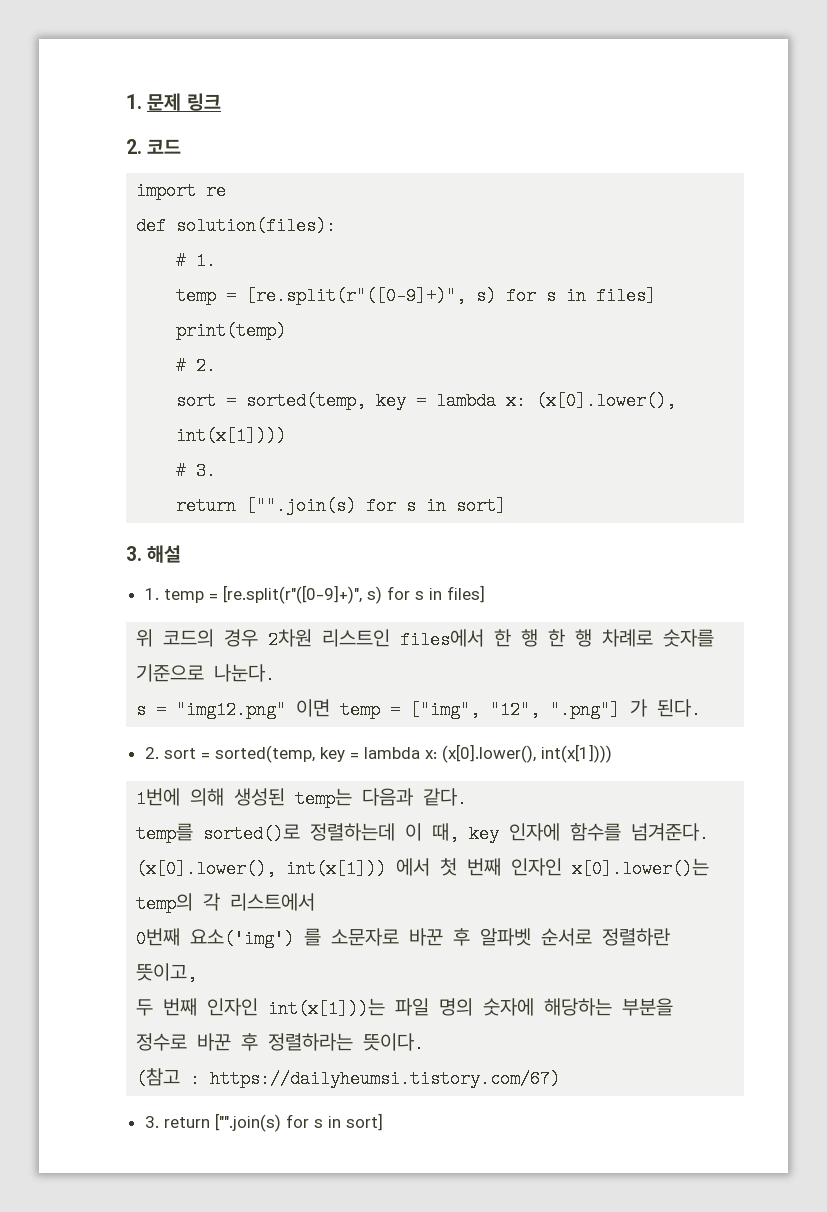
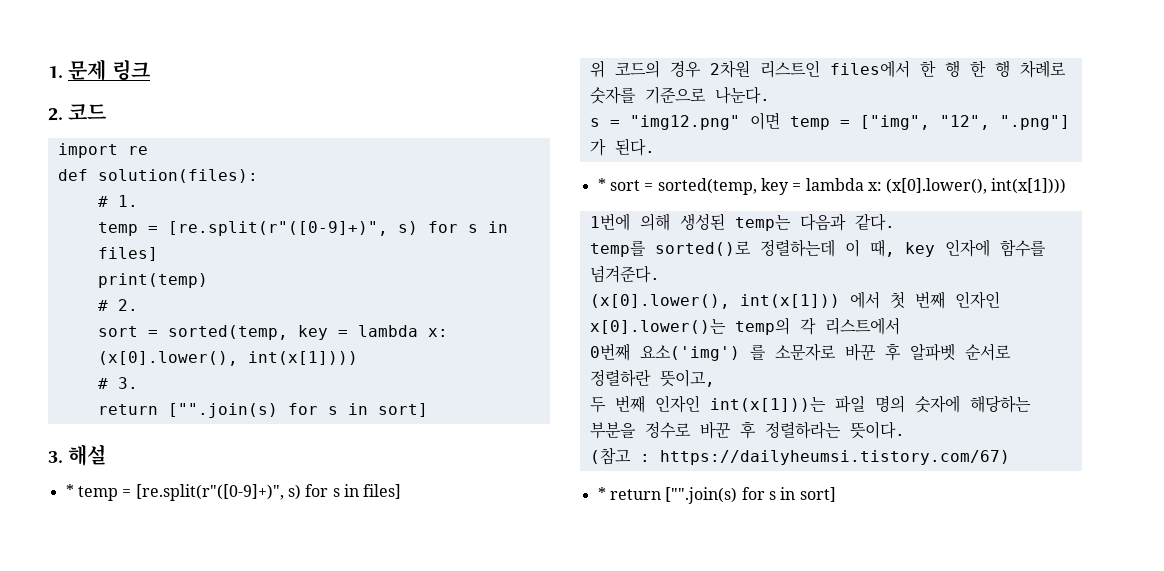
[144,588,159,600] 1. -> [65,484,74,497] *
[144,747,159,759] 2. -> [597,178,606,191] *
[144,1116,159,1128] 3. -> [597,487,606,500] *

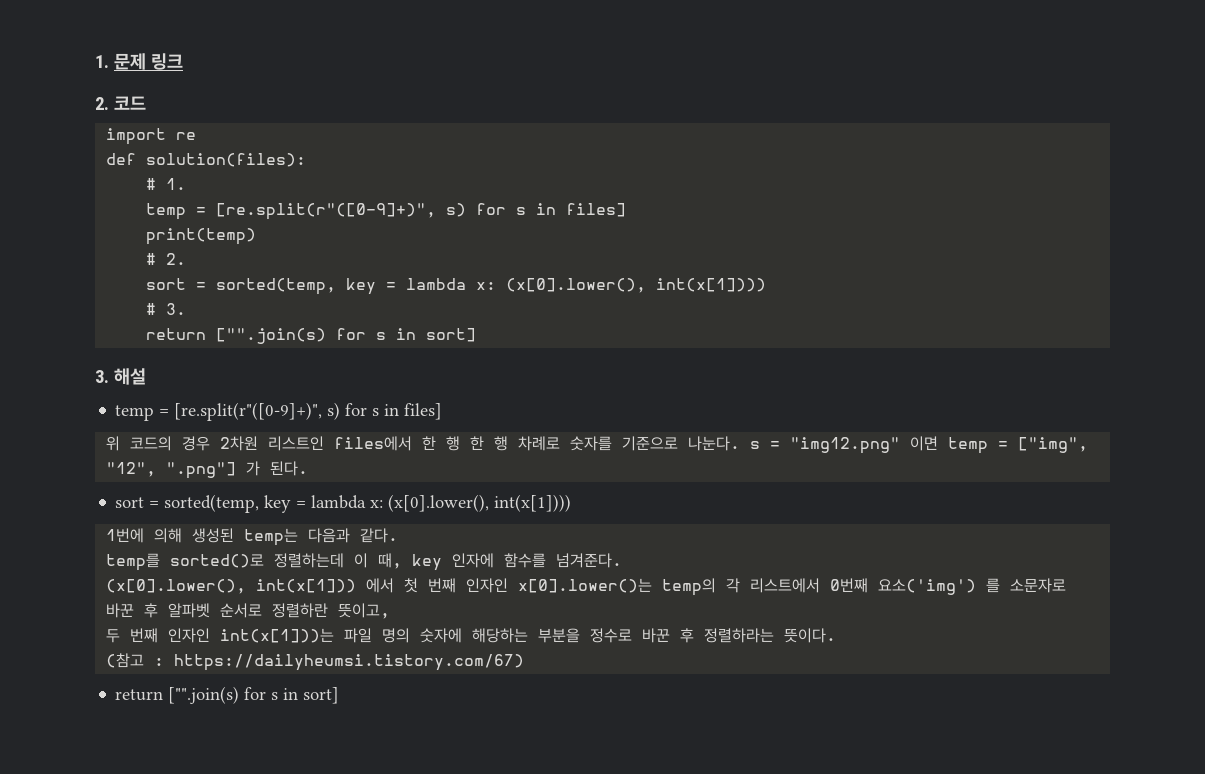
[65,484,74,497] * -> (146, 376) none
(770, 95) // -> (741, 443) none
[597,178,606,191] * -> (309, 468) none
(900, 326) // -> (821, 585) none
[597,487,606,500] * -> (525, 662) none

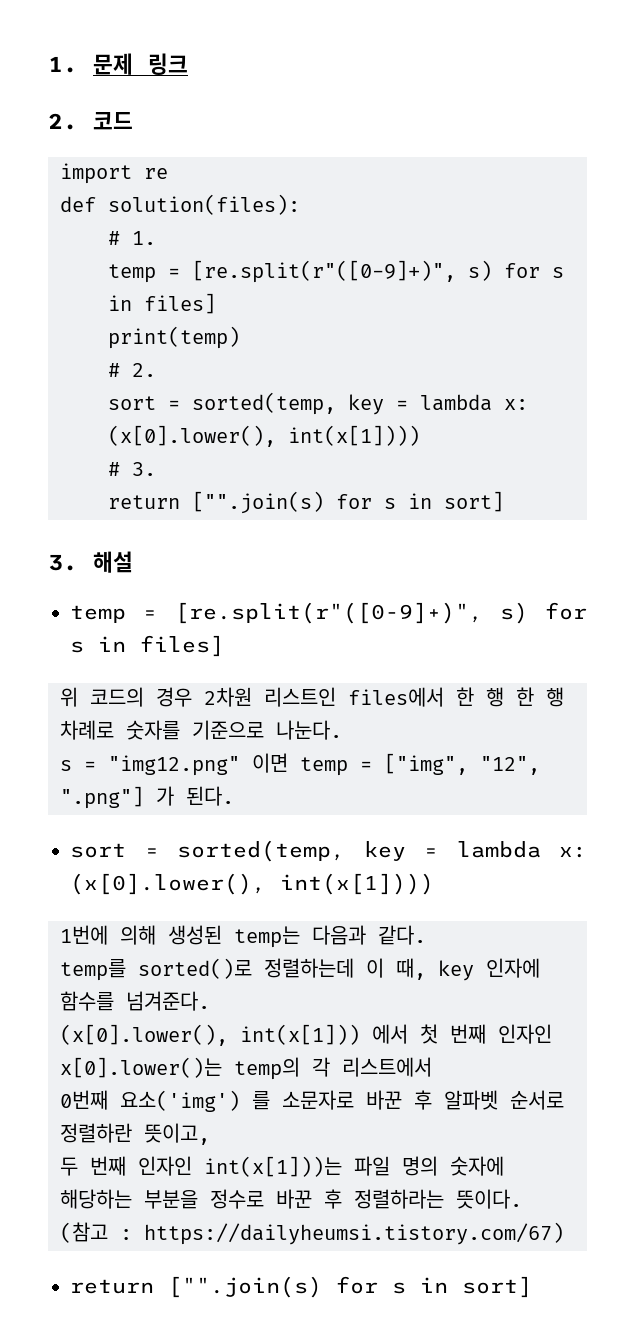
(741, 443) none -> (342, 730) //
(821, 585) none -> (432, 1067) //

